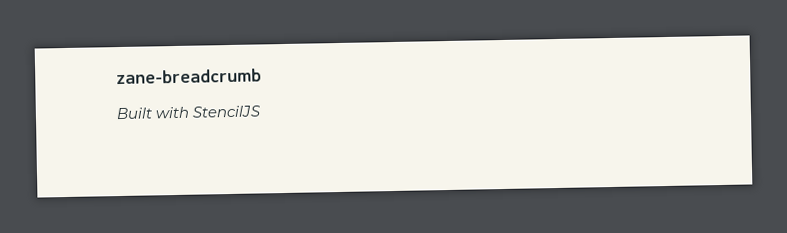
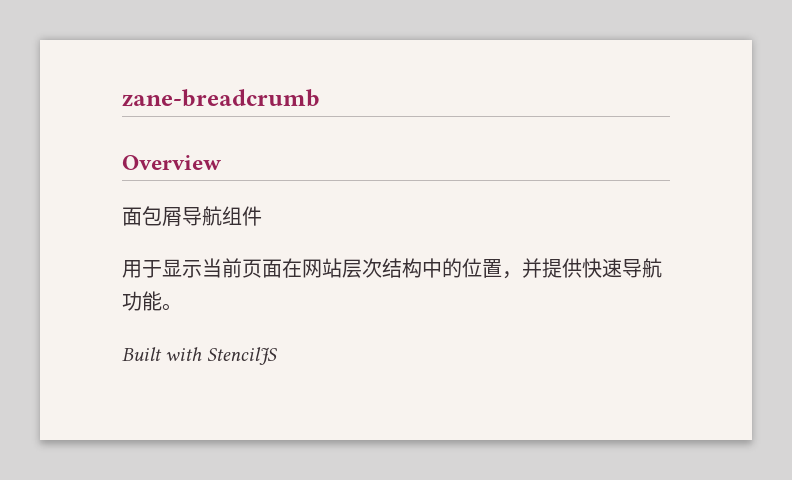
(262, 76) none -> [122,155,222,170] [122,206,262,226] [122,258,662,279] [122,291,182,311] // Overview // 面包屑导航组件 // 用于显示当前页面在网站层次结构中的位置，并提供快速导航功能。

